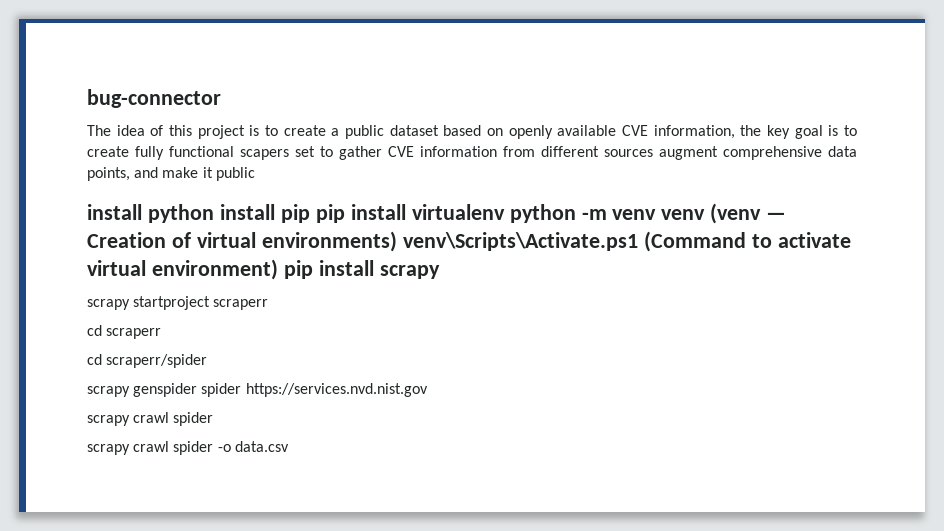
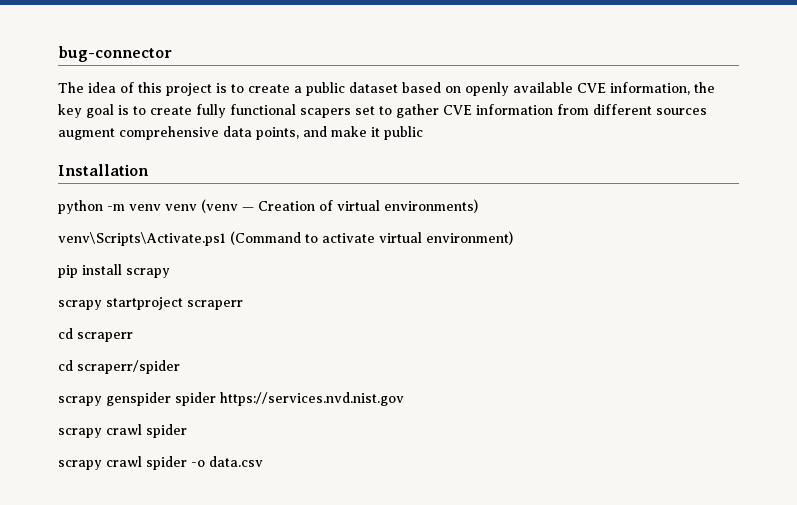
[87,204,505,223] install python install pip pip install virtualenv -> [58,164,149,176] Installation //
(397, 241) none -> (478, 206) //
(278, 269) none -> (513, 238) //

